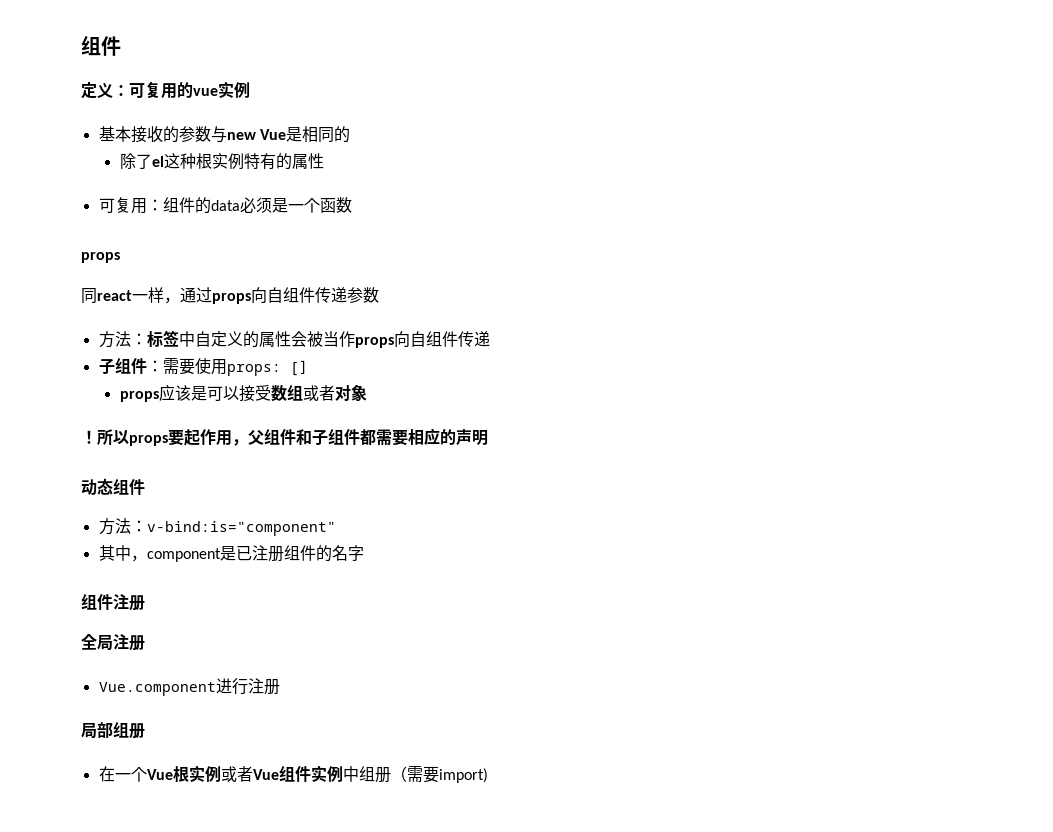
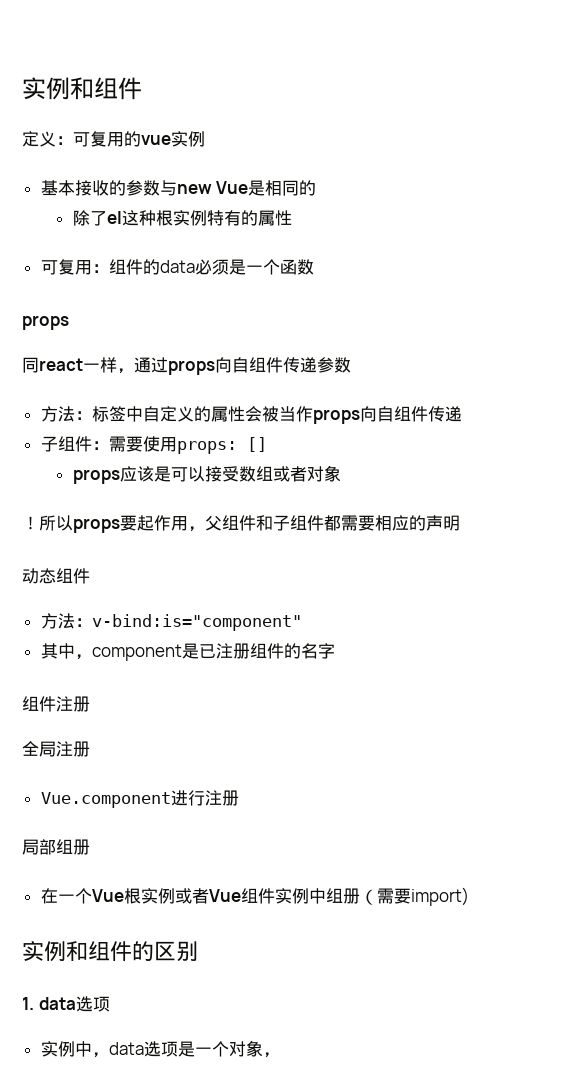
(81, 46) none -> [22,77,94,100] 实例和
(488, 775) none -> [22,941,198,962] [22,996,110,1012] [40,1040,280,1058] // 实例和组件的区别 // 1. data选项 // 实例中，data选项是一个对象，

